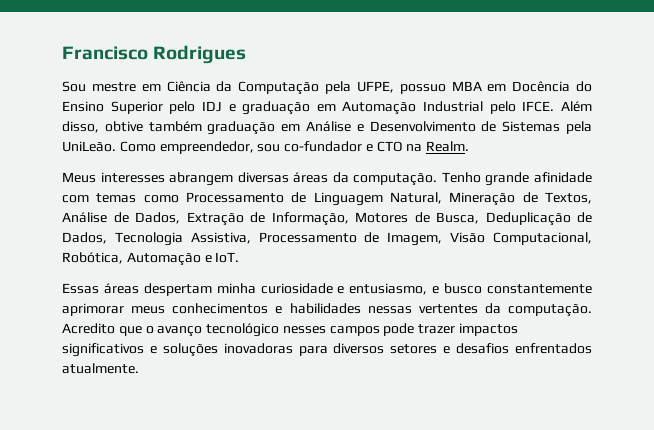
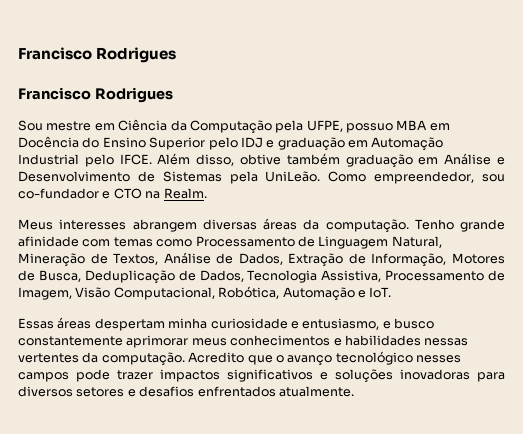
[62,45,247,64] Francisco Rodrigues -> [18,47,177,63] [18,87,173,103] Francisco Rodrigues // Francisco Rodrigues

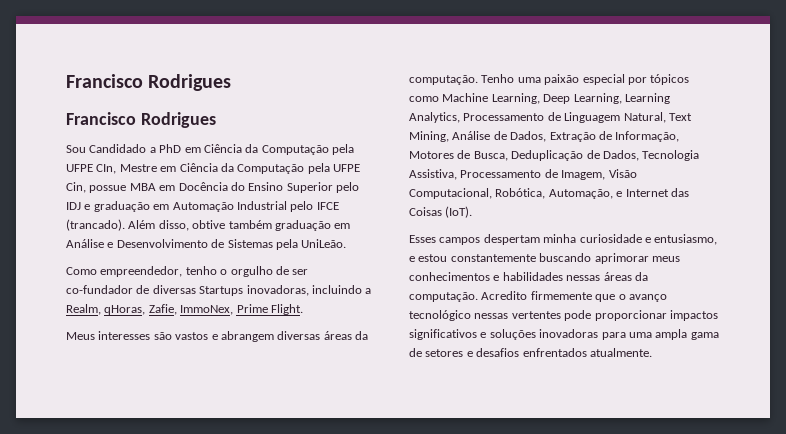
[46,119,393,134] mestre em Ciência da Computação pela UFPE, possuo -> [89,144,354,155] [66,163,360,174] [66,182,127,193] Candidado a PhD em Ciência da Computação pela UFPE CIn, Mestre em Ciência da Computação pela UFPE Cin, possue
[119,154,152,165] IFCE. -> [316,202,339,210] [66,219,125,231] IFCE (trancado).
(321, 176) none -> (347, 243) //
[481,174,505,182] [18,188,207,199] sou co-fundador e CTO na Realm. -> [185,266,309,277] [66,285,372,296] [66,304,303,315] tenho o orgulho de ser co-fundador de diversas Startups inovadoras, incluindo a Realm, qHoras, Zafie, ImmoNex, Prime Flight.
(127, 224) none -> [153,332,218,340] são vastos e
[460,219,505,232] [18,236,193,247] grande afinidade com temas como -> [517,74,690,85] [409,93,670,104] [409,112,460,123] uma paixão especial por tópicos como Machine Learning, Deep Learning, Learning Analytics,
[18,253,159,267] Mineração de Textos, -> [668,113,692,121] [409,131,449,142] Text Mining,
[282,287,392,301] [18,317,92,329] Automação e IoT. // Essas áreas -> [548,188,689,199] [409,206,473,218] [409,235,481,245] Automação, e Internet das Coisas (IoT). // Esses campos
[394,318,434,329] [18,336,123,346] busco constantemente -> [418,253,592,262] estou constantemente buscando
[18,353,79,363] vertentes -> [603,272,632,281] áreas
(245, 357) none -> [530,291,592,300] firmemente
[416,355,461,363] [18,369,153,382] nesses campos pode trazer -> [474,310,667,321] nessas vertentes pode proporcionar
[18,386,73,397] diversos -> [628,329,719,340] [409,348,422,357] uma ampla gama de

